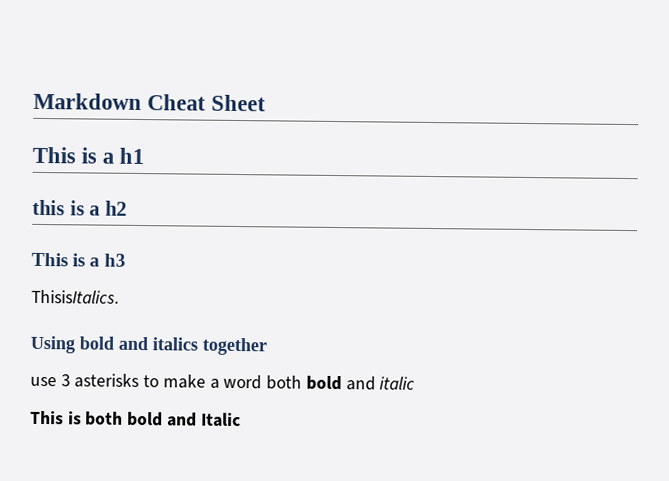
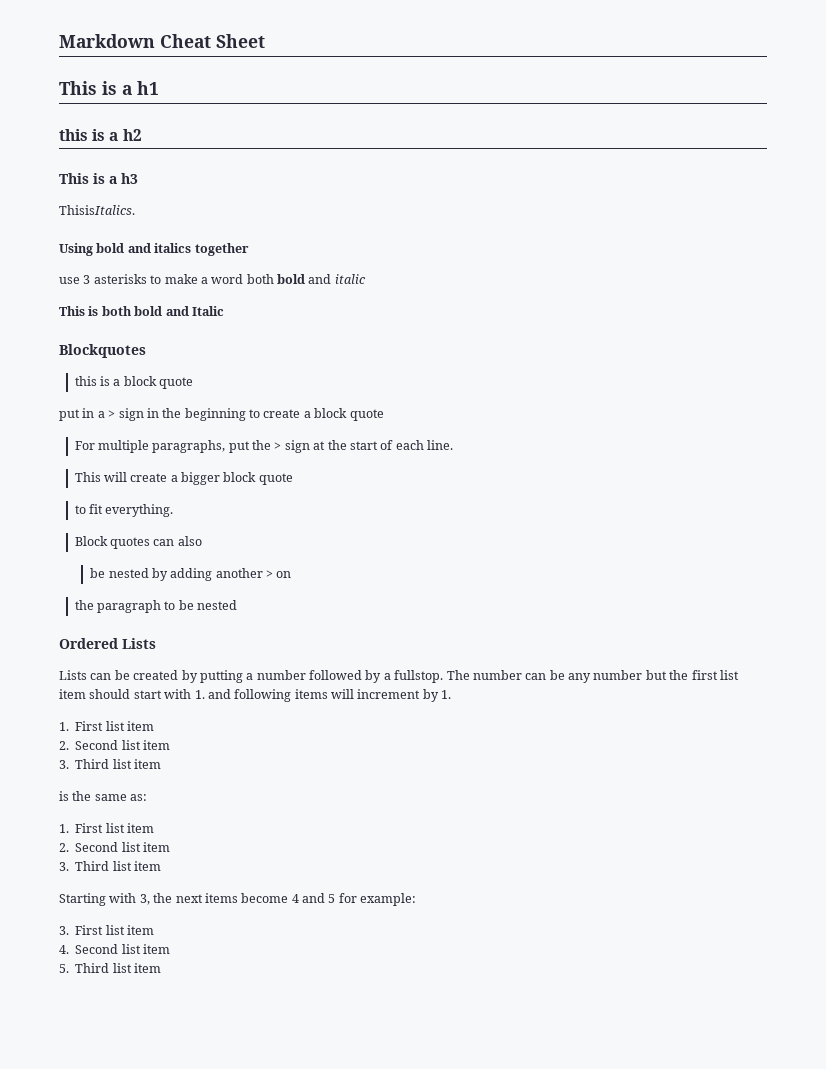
(241, 420) none -> [59,344,146,358] [74,376,194,389] [59,408,384,421] [74,440,454,453] [74,472,293,485] [74,504,174,517] [74,536,202,549] [90,568,292,581] [74,600,238,613] [59,638,156,649] [59,670,739,683] [59,689,452,702] [59,721,154,731] [59,740,170,750] [59,759,161,769] [59,791,148,801] [59,823,154,833] [59,842,170,852] [59,861,161,871] [59,893,417,906] [59,925,154,935] [59,944,170,954] [59,963,161,973] // Blockquotes // this is a block quote // put in a > sign in the beginning to create a block quote // For multiple paragraphs, put the > sign at the start of each line. // This will create a bigger block quote // to fit everything. // Block quotes can also // be nested by adding another > on // the paragraph to be nested // Ordered Lists // Lists can be created by putting a number followed by a fullstop. The number can be any number but the first list item should start with 1. and following items will increment by 1. // 1. First list item // 2. Second list item // 3. Third list item // is the same as: // 1. First list item // 2. Second list item // 3. Third list item // Starting with 3, the next items become 4 and 5 for example: // 3. First list item // 4. Second list item // 5. Third list item

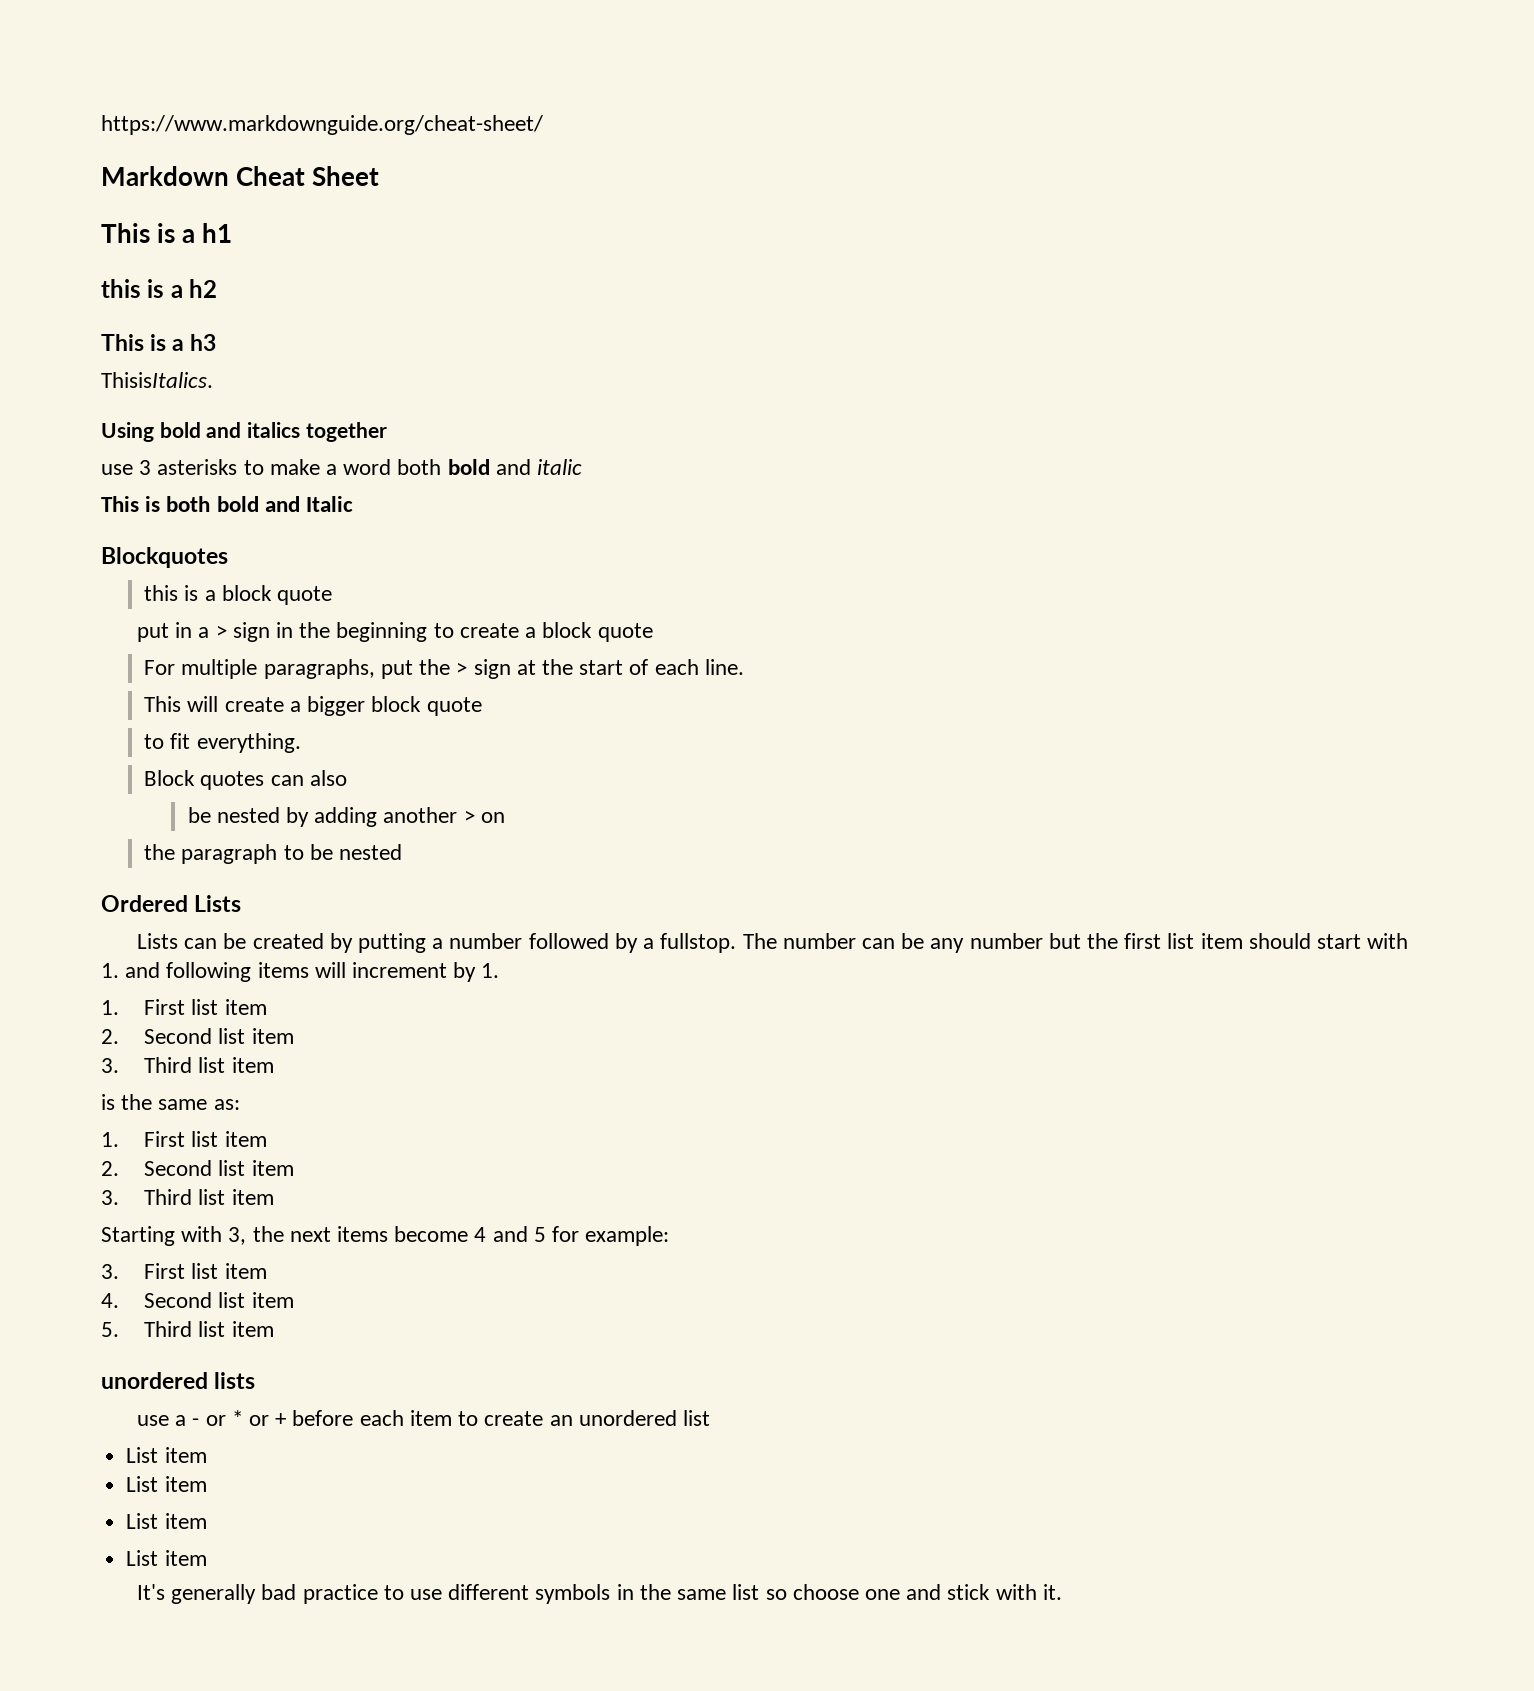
(59, 41) none -> [101,115,543,135] https://www.markdownguide.org/cheat-sheet/ //
(161, 968) none -> [101,1372,256,1389] [136,1410,710,1426] [126,1447,207,1463] [126,1476,207,1492] [126,1513,207,1529] [126,1550,207,1566] [136,1584,1062,1604] // unordered lists // use a - or * or + before each item to create an unordered list // List item // List item // List item // List item // It's generally bad practice to use different symbols in the same list so choose one and stick with it.

